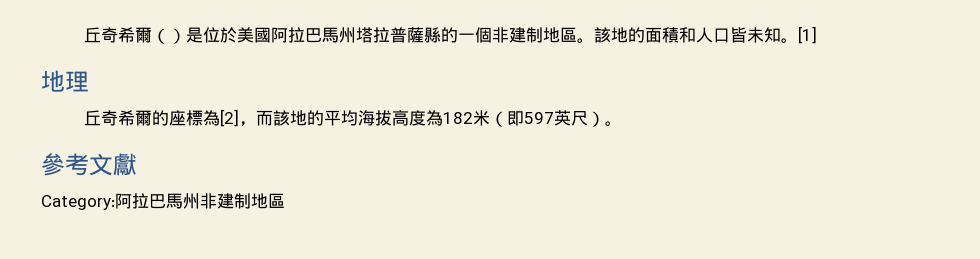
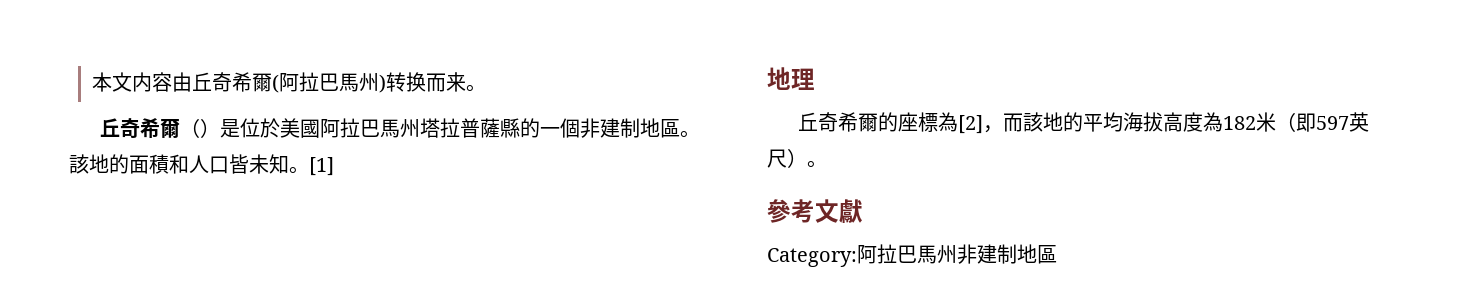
(84, 35) none -> [91,72,486,93] 本文内容由丘奇希爾(阿拉巴馬州)转换而来。 //

